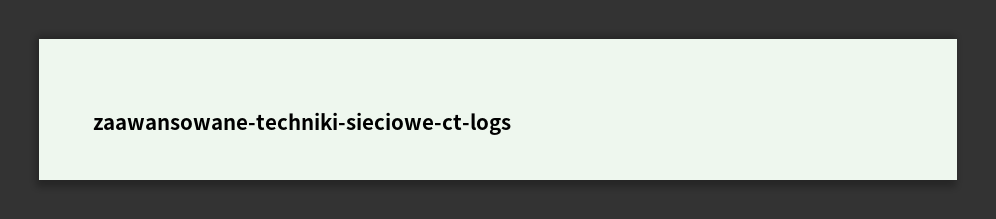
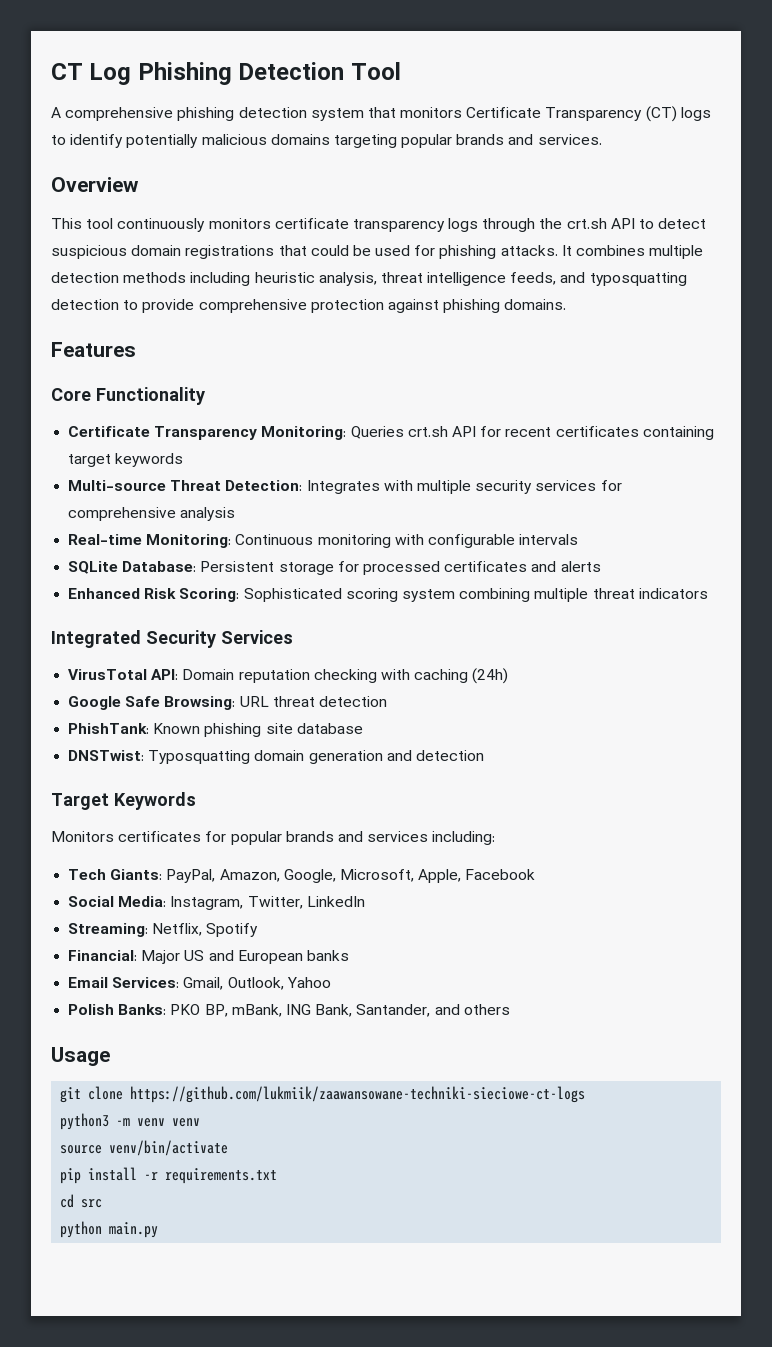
[93,112,511,135] zaawansowane-techniki-sieciowe-ct-logs -> [51,62,401,85] [51,106,711,122] [51,134,602,148] [51,177,139,192] [51,218,707,232] [51,245,704,259] [51,272,687,286] [51,299,567,313] [51,342,136,357] [51,387,205,405] [68,426,714,440] [68,453,184,467] [68,480,622,494] [68,507,236,521] [68,534,579,548] [68,561,601,575] [68,588,708,602] [51,630,293,648] [68,668,509,684] [68,696,387,710] [68,723,363,737] [68,750,484,764] [51,792,196,810] [51,831,496,845] [68,869,536,883] [68,896,365,910] [68,923,259,937] [68,950,349,964] [68,977,331,990] [68,1004,510,1017] [51,1047,110,1066] [60,1086,586,1103] [60,1113,201,1130] [60,1140,229,1156] [60,1167,278,1184] [60,1194,103,1208] [60,1221,159,1238] CT Log Phishing Detection Tool // A comprehensive phishing detection system that monitors Certificate Transparency (CT) logs to identify potentially malicious domains targeting popular brands and services. // Overview // This tool continuously monitors certificate transparency logs through the crt.sh API to detect suspicious domain registrations that could be used for phishing attacks. It combines multiple detection methods including heuristic analysis, threat intelligence feeds, and typosquatting detection to provide comprehensive protection against phishing domains. // Features // Core Functionality // Certificate Transparency Monitoring: Queries crt.sh API for recent certificates containing target keywords // Multi-source Threat Detection: Integrates with multiple security services for comprehensive analysis // Real-time Monitoring: Continuous monitoring with configurable intervals // SQLite Database: Persistent storage for processed certificates and alerts // Enhanced Risk Scoring: Sophisticated scoring system combining multiple threat indicators // Integrated Security Services // VirusTotal API: Domain reputation checking with caching (24h) // Google Safe Browsing: URL threat detection // PhishTank: Known phishing site database // DNSTwist: Typosquatting domain generation and detection // Target Keywords // Monitors certificates for popular brands and services including: // Tech Giants: PayPal, Amazon, Google, Microsoft, Apple, Facebook // Social Media: Instagram, Twitter, LinkedIn // Streaming: Netflix, Spotify // Financial: Major US and European banks // Email Services: Gmail, Outlook, Yahoo // Polish Banks: PKO BP, mBank, ING Bank, Santander, and others // Usage // git clone https://github.com/lukmiik/zaawansowane-techniki-sieciowe-ct-logs // python3 -m venv venv // source venv/bin/activate // pip install -r requirements.txt // cd src // python main.py

